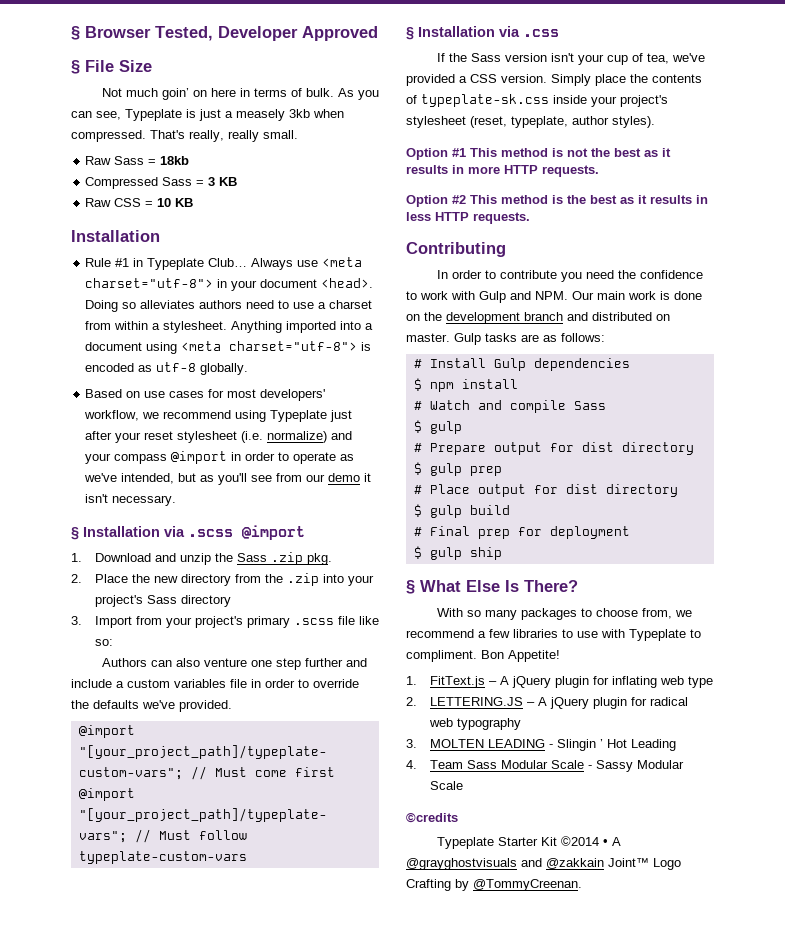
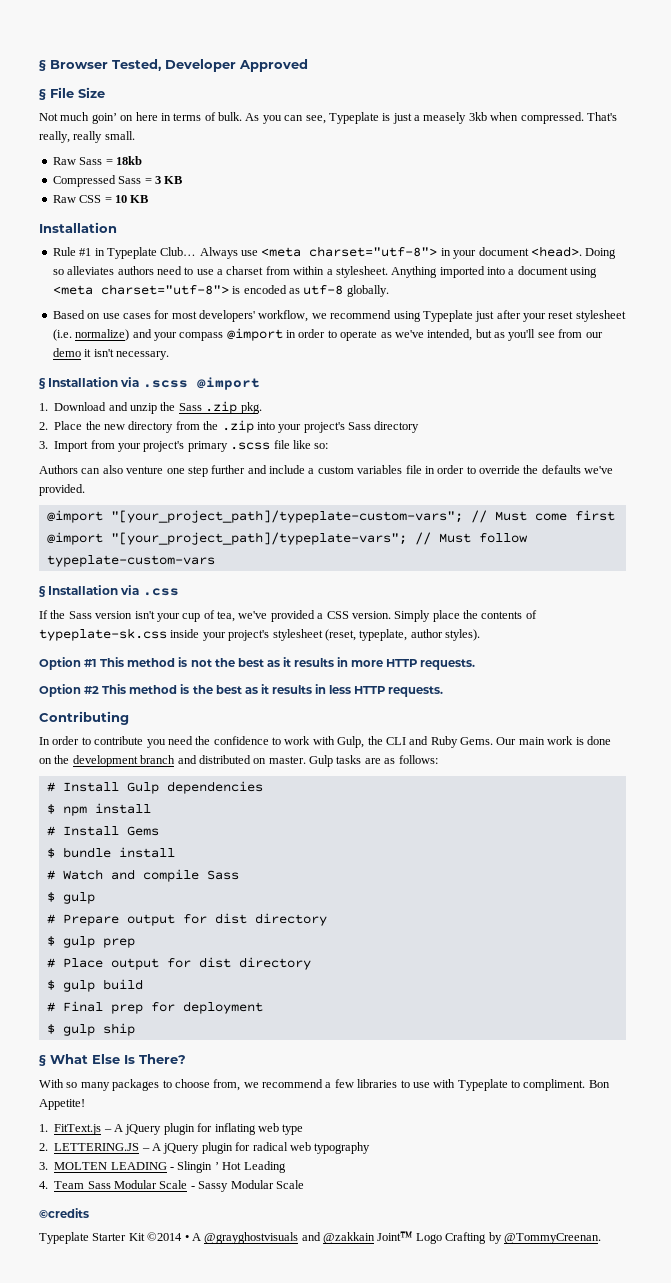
[479,291,568,303] Gulp and NPM. -> [337,736,493,748] Gulp, the CLI and Ruby Gems.
(518, 384) none -> [46,826,159,836] [46,847,175,858] // # Install Gems // $ bundle install

